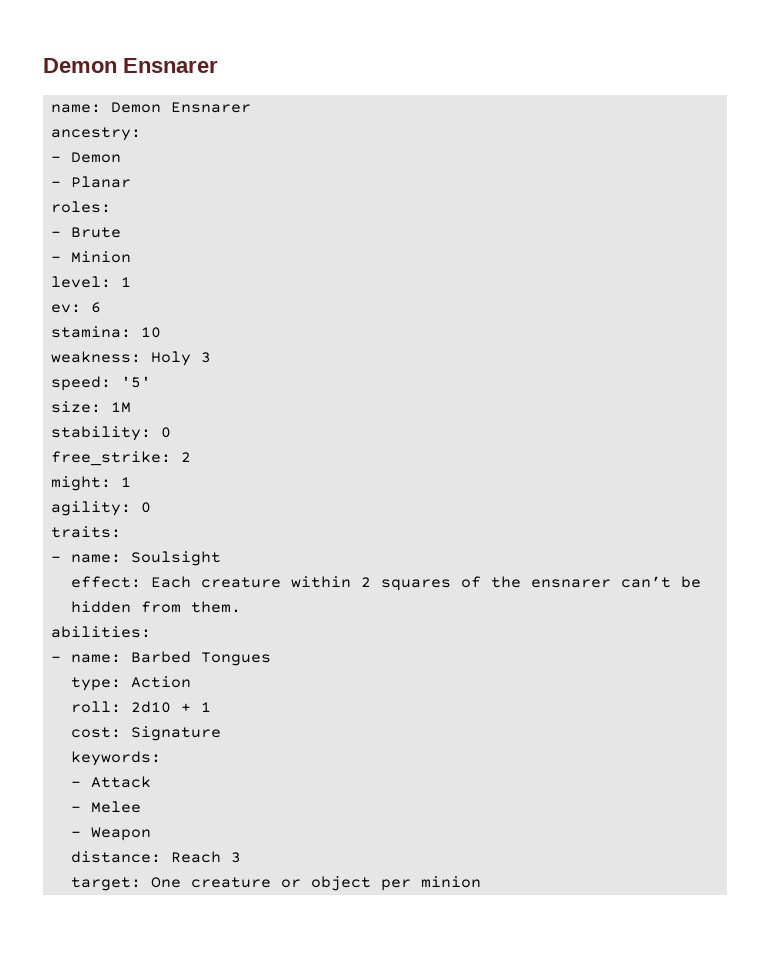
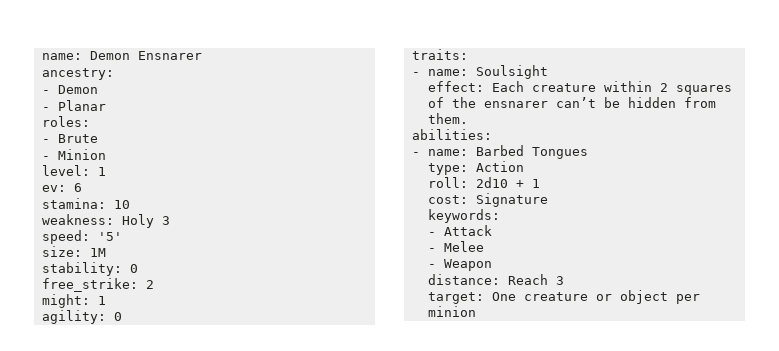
[43,58,218,73] Demon Ensnarer // -> (41, 56) none

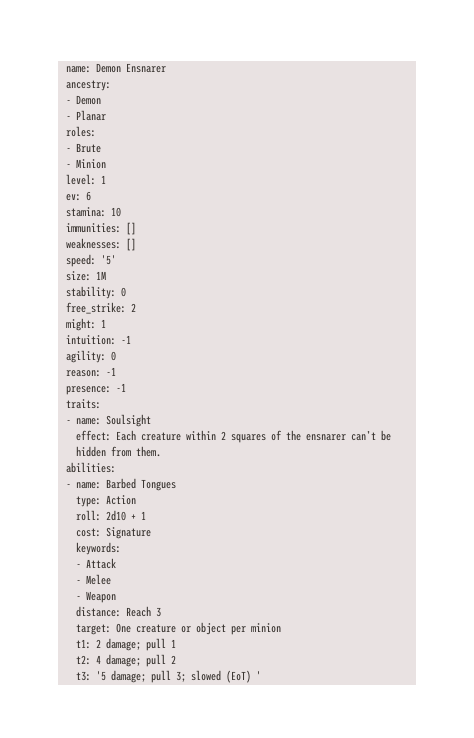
[41,214,170,228] weakness: Holy 3 -> [65,222,136,235] [65,238,136,251] immunities: [] // weaknesses: []
(106, 300) none -> [65,335,131,345] // intuition: -1
(122, 316) none -> [65,367,116,377] [65,383,126,395] // reason: -1 // presence: -1
(476, 311) none -> [75,638,176,651] [75,654,176,667] [75,670,261,683] // t1: 2 damage; pull 1 // t2: 4 damage; pull 2 // t3: '5 damage; pull 3; slowed (EoT) '

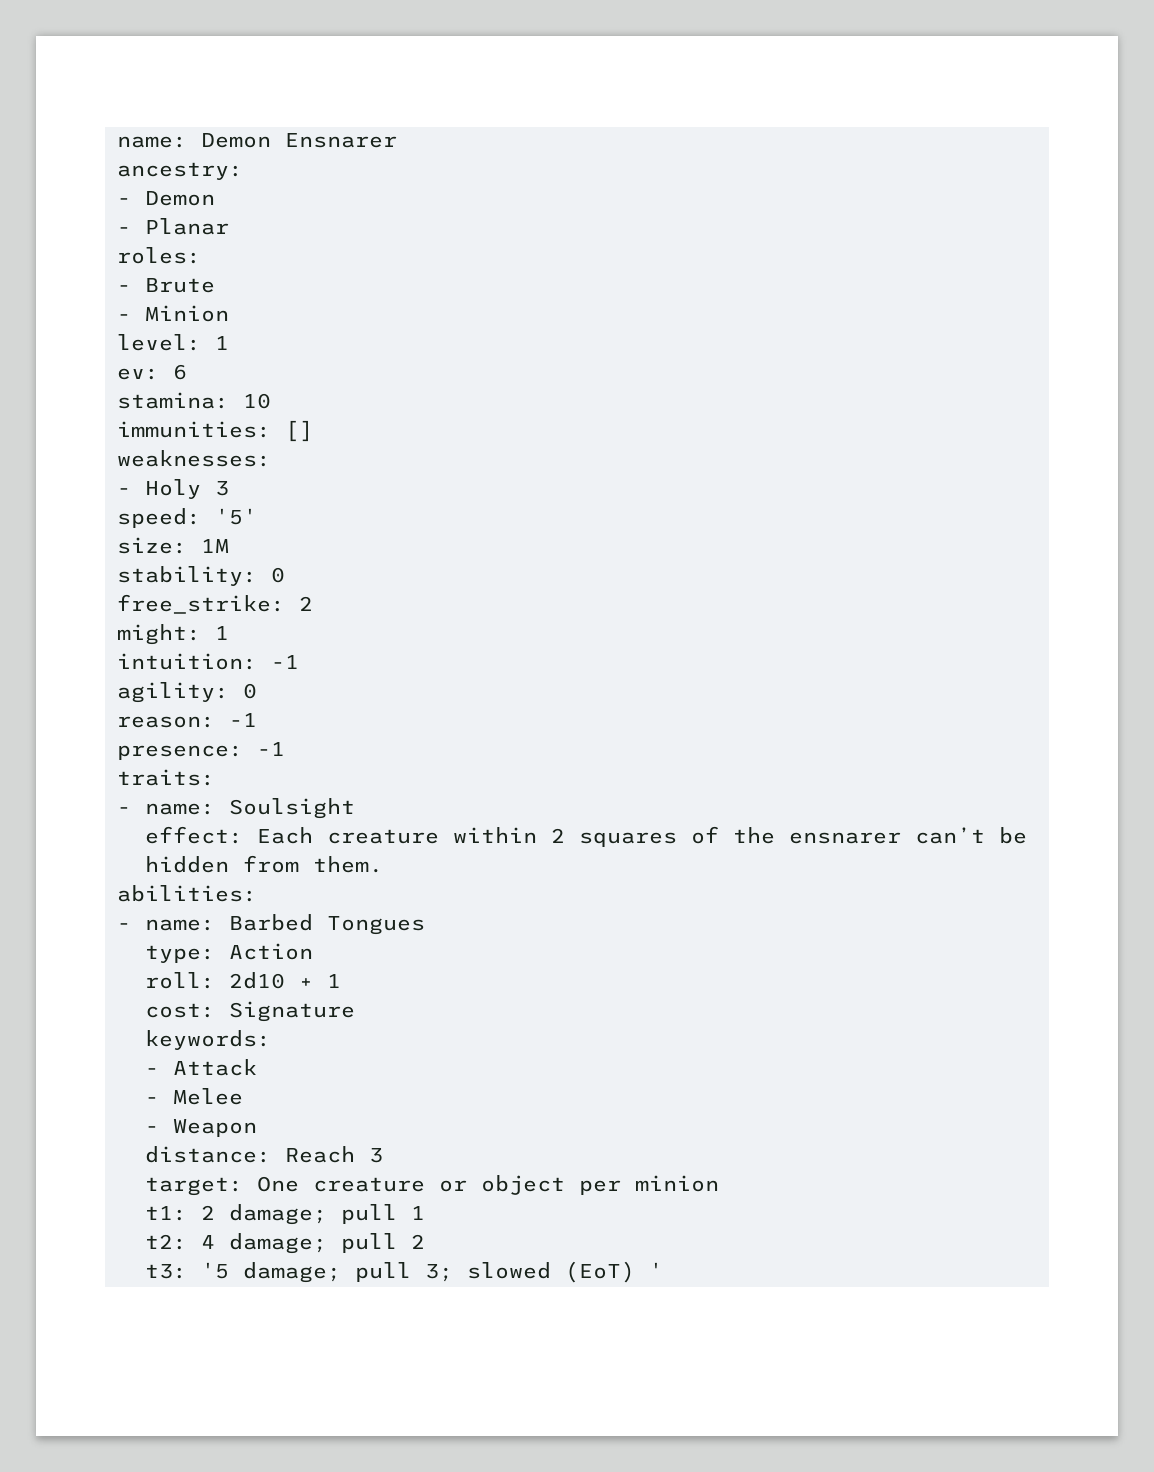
[125,238,136,251] [] -> [117,479,230,499] // - Holy 3

